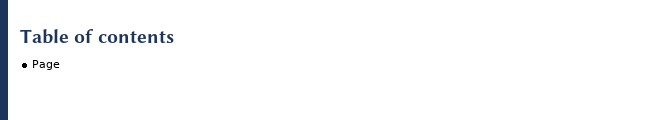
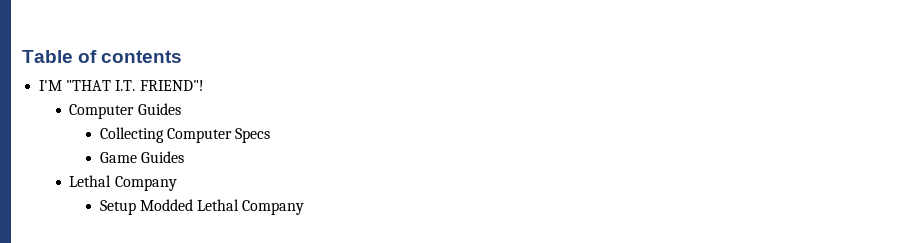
[32,60,61,70] Page -> [39,80,204,91] [69,103,181,119] [99,127,271,143] [99,151,185,163] [69,175,177,191] [99,199,305,215] I'M "THAT I.T. FRIEND"! // Computer Guides // Collecting Computer Specs // Game Guides // Lethal Company // Setup Modded Lethal Company

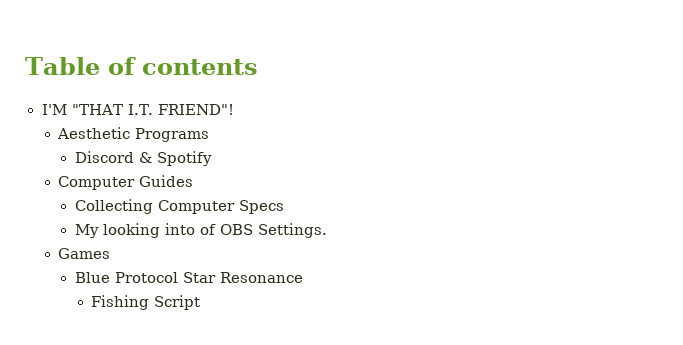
(204, 85) none -> [57,127,210,142] [74,151,212,166] // Aesthetic Programs // Discord & Spotify
[99,151,185,163] [69,175,177,191] [99,199,305,215] Game Guides // Lethal Company // Setup Modded Lethal Company -> [74,223,327,238] [58,248,111,259] [74,272,303,283] [91,295,201,310] My looking into of OBS Settings. // Games // Blue Protocol Star Resonance // Fishing Script

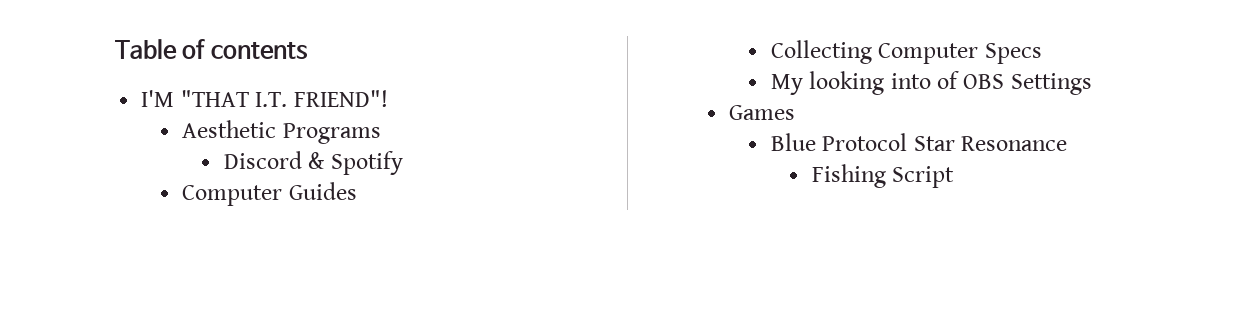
[257,223,327,238] Settings. -> [1010,73,1092,95] Settings

